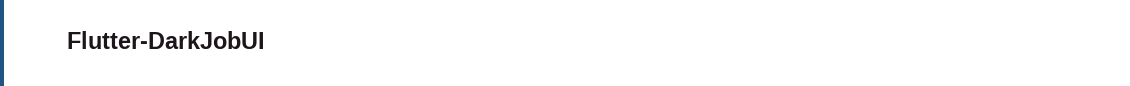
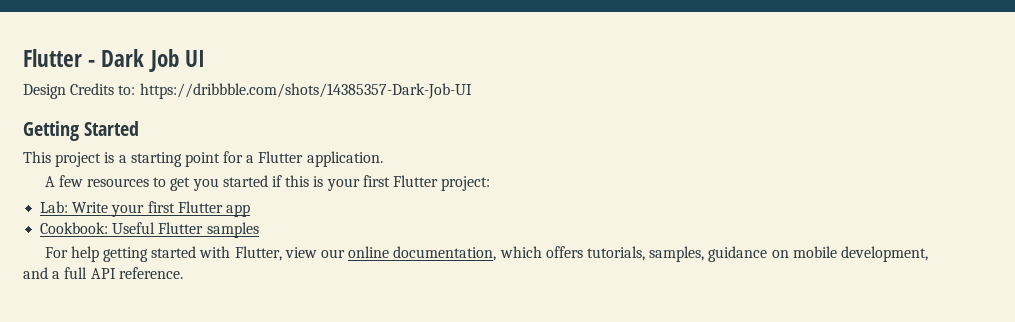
[67,31,265,49] Flutter-DarkJobUI -> [23,49,205,72] [23,83,472,99] [23,121,140,141] [23,151,383,167] [44,175,491,191] [40,201,250,217] [40,222,259,238] [44,246,928,262] [23,267,183,279] Flutter - Dark Job UI // Design Credits to: https://dribbble.com/shots/14385357-Dark-Job-UI // Getting Started // This project is a starting point for a Flutter application. // A few resources to get you started if this is your first Flutter project: // Lab: Write your first Flutter app // Cookbook: Useful Flutter samples // For help getting started with Flutter, view our online documentation, which offers tutorials, samples, guidance on mobile development, and a full API reference.

